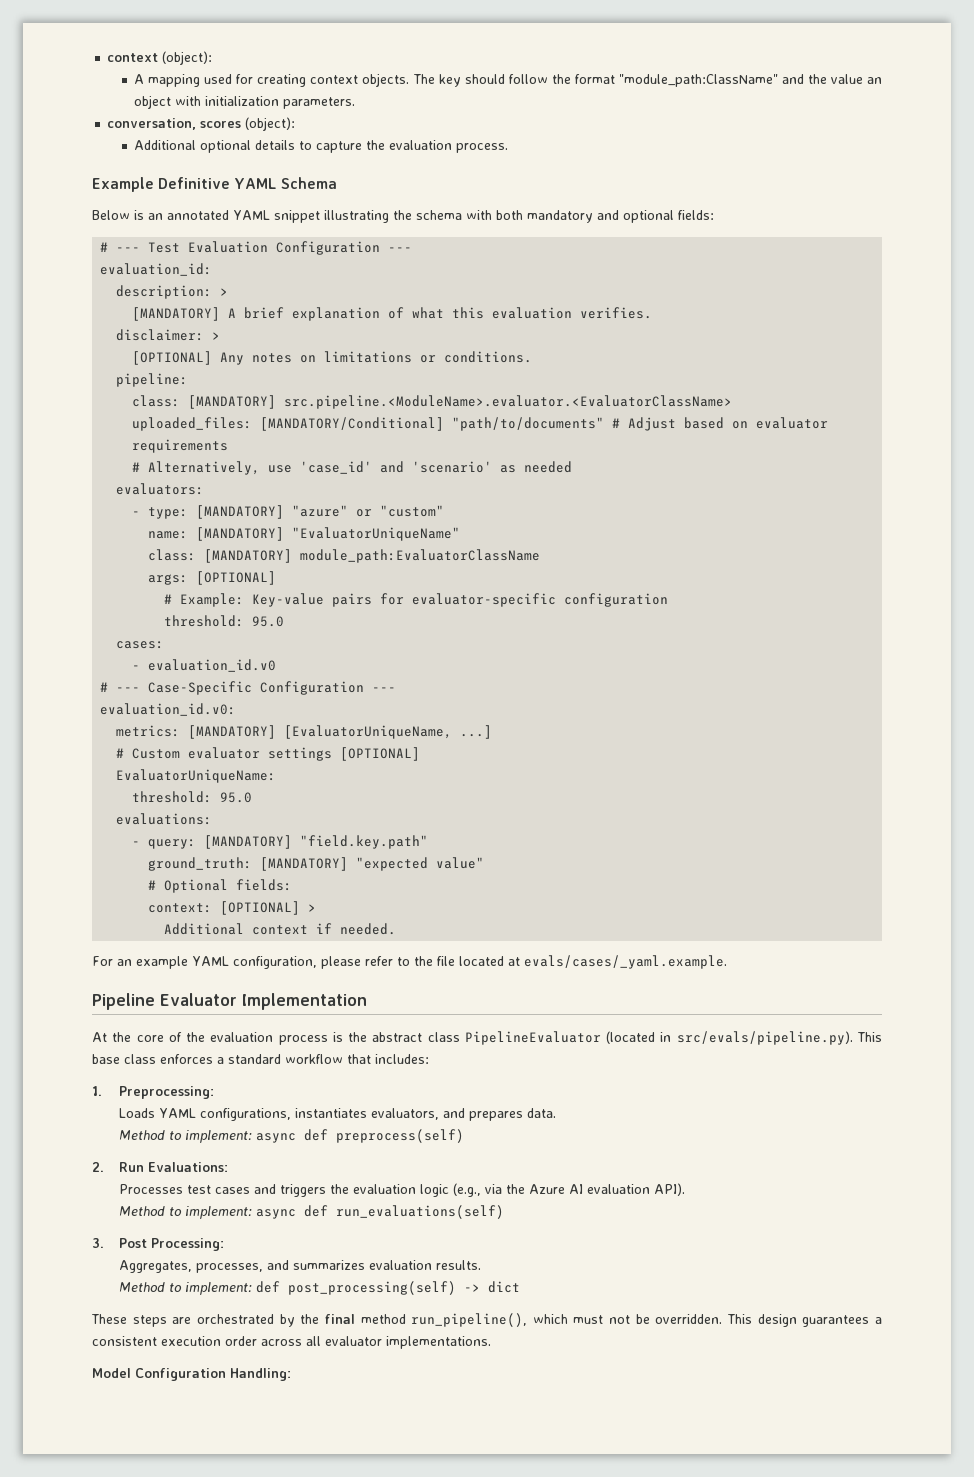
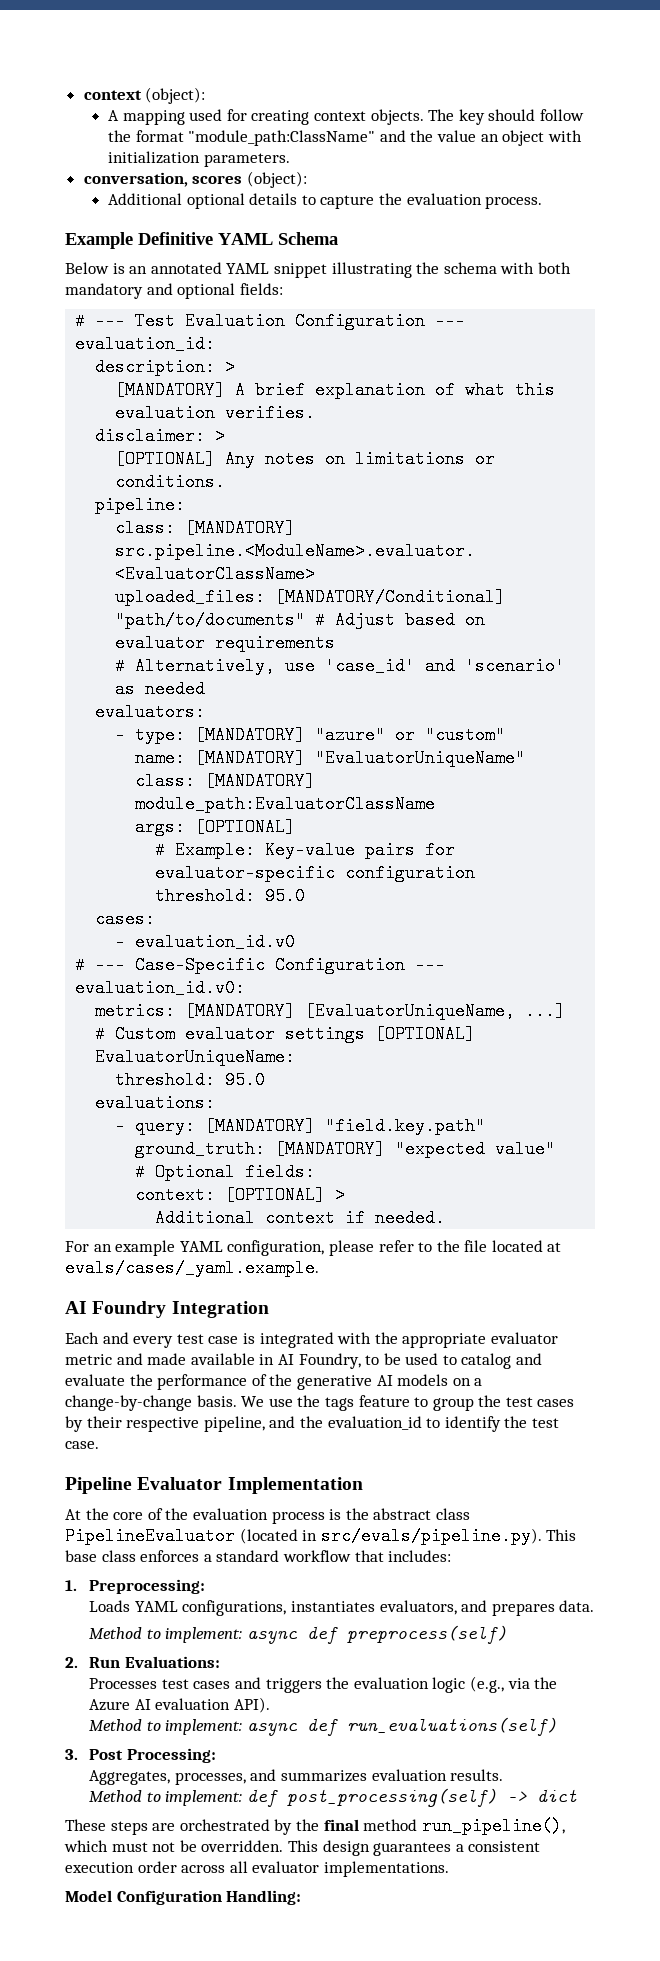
(727, 962) none -> [65,1301,269,1318] [65,1332,558,1348] [65,1353,543,1369] [65,1374,483,1390] [65,1395,575,1411] [65,1416,559,1432] [65,1441,99,1449] // AI Foundry Integration // Each and every test case is integrated with the appropriate evaluator metric and made available in AI Foundry, to be used to catalog and evaluate the performance of the generative AI models on a change-by-change basis. We use the tags feature to group the test cases by their respective pipeline, and the evaluation_id to identify the test case.

